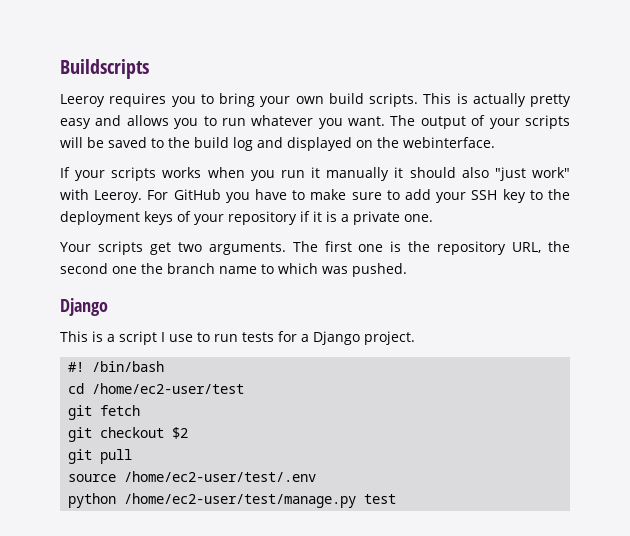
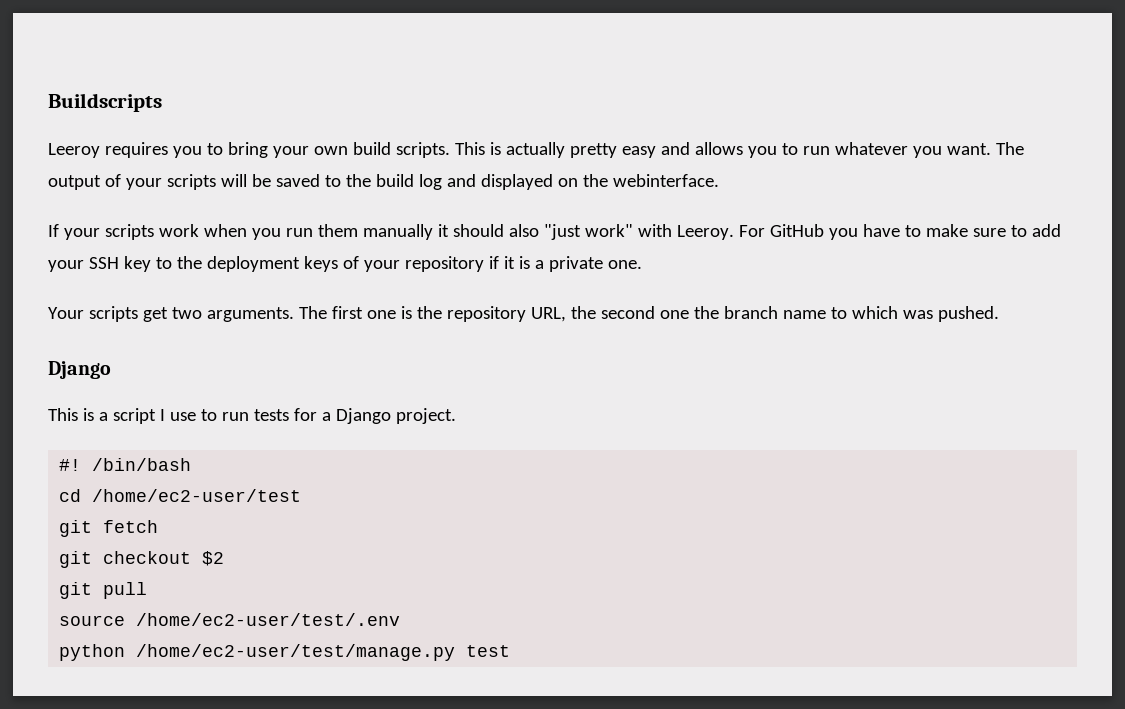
[162,167,202,178] works -> [158,224,199,237] work
[311,167,321,178] it -> [317,224,358,237] them

